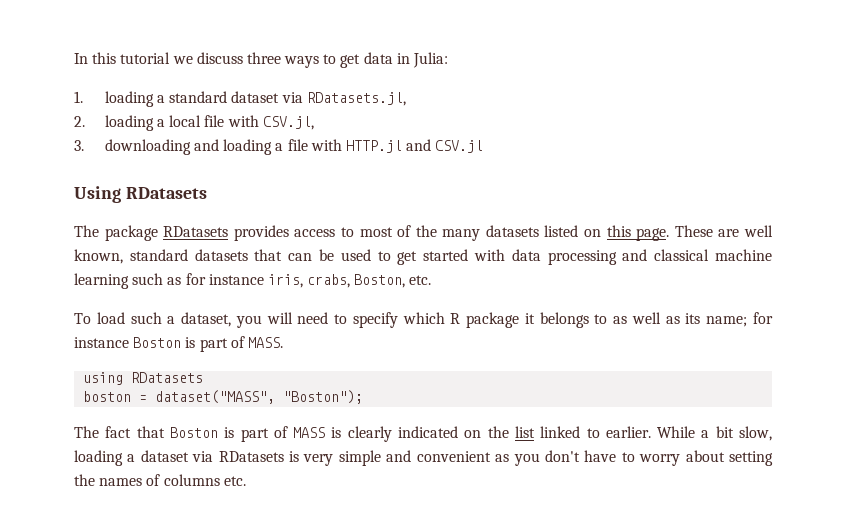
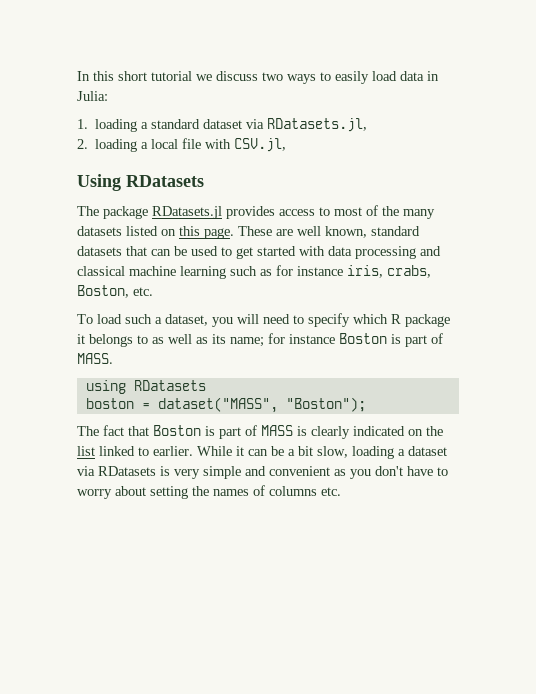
(117, 58) none -> [118,71,147,81] short
[246,52,281,64] three -> [262,72,283,81] two
[340,54,361,68] get -> [335,71,397,84] easily load
[74,139,484,155] // 3. downloading and loading a file with HTTP.jl and CSV.jl -> (287, 145) none
[163,226,229,237] RDatasets -> [152,206,222,219] RDatasets.jl
(696, 432) none -> [236,446,284,456] it can be

